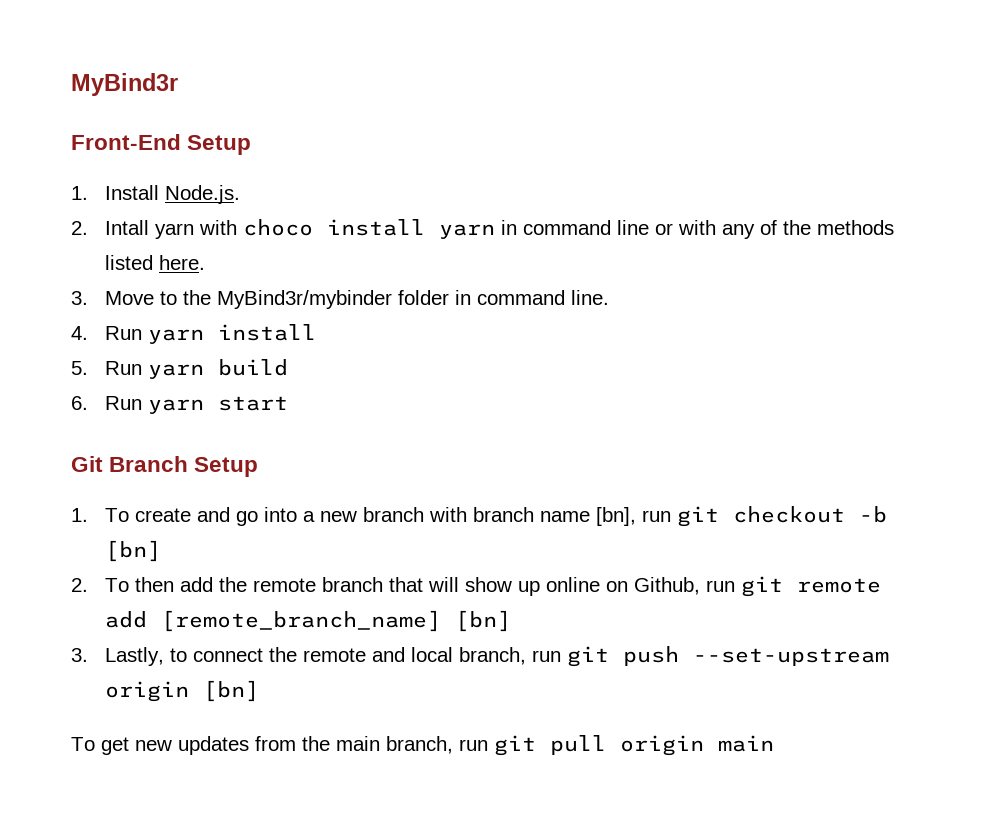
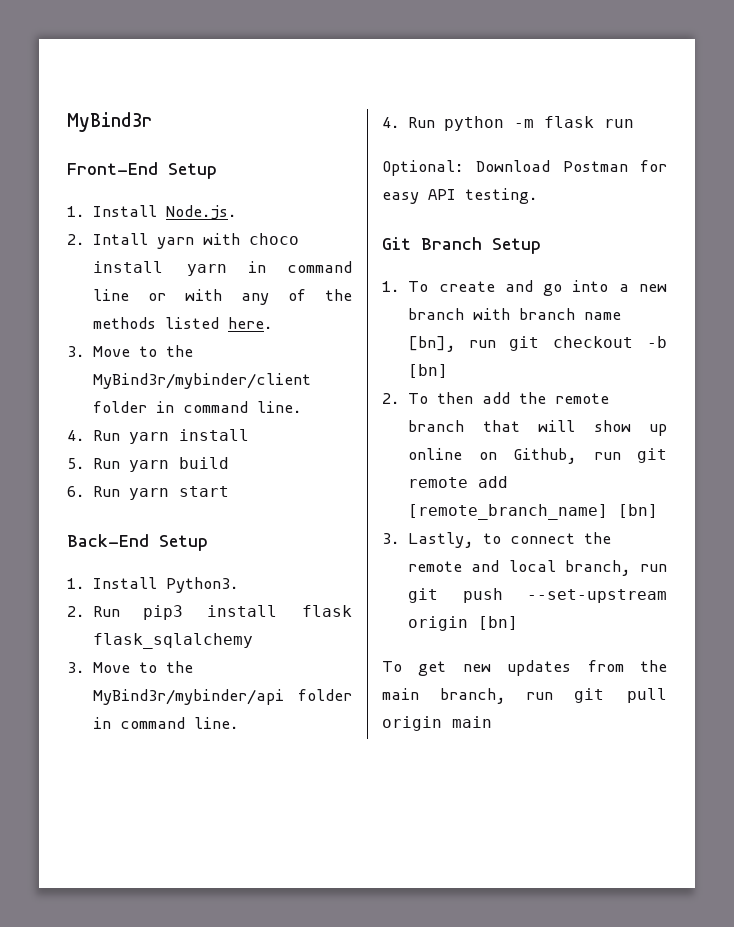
[216,290,392,309] MyBind3r/mybinder -> [93,373,312,389] MyBind3r/mybinder/client
(288, 403) none -> [67,534,208,551] [67,577,240,593] [67,605,352,620] [93,633,254,649] [67,661,194,673] [93,689,352,705] [93,717,240,729] [382,116,635,131] [382,160,667,176] [382,188,538,204] // Back-End Setup // 1. Install Python3. // 2. Run pip3 install flask flask_sqlalchemy // 3. Move to the MyBind3r/mybinder/api folder in command line. // 4. Run python -m flask run // Optional: Download Postman for easy API testing.

